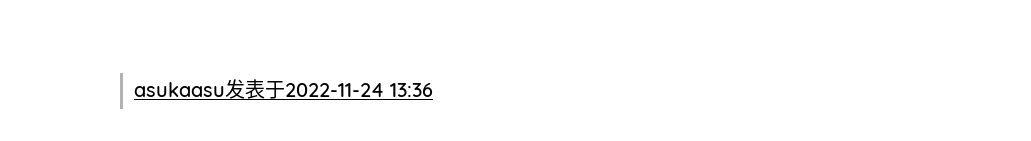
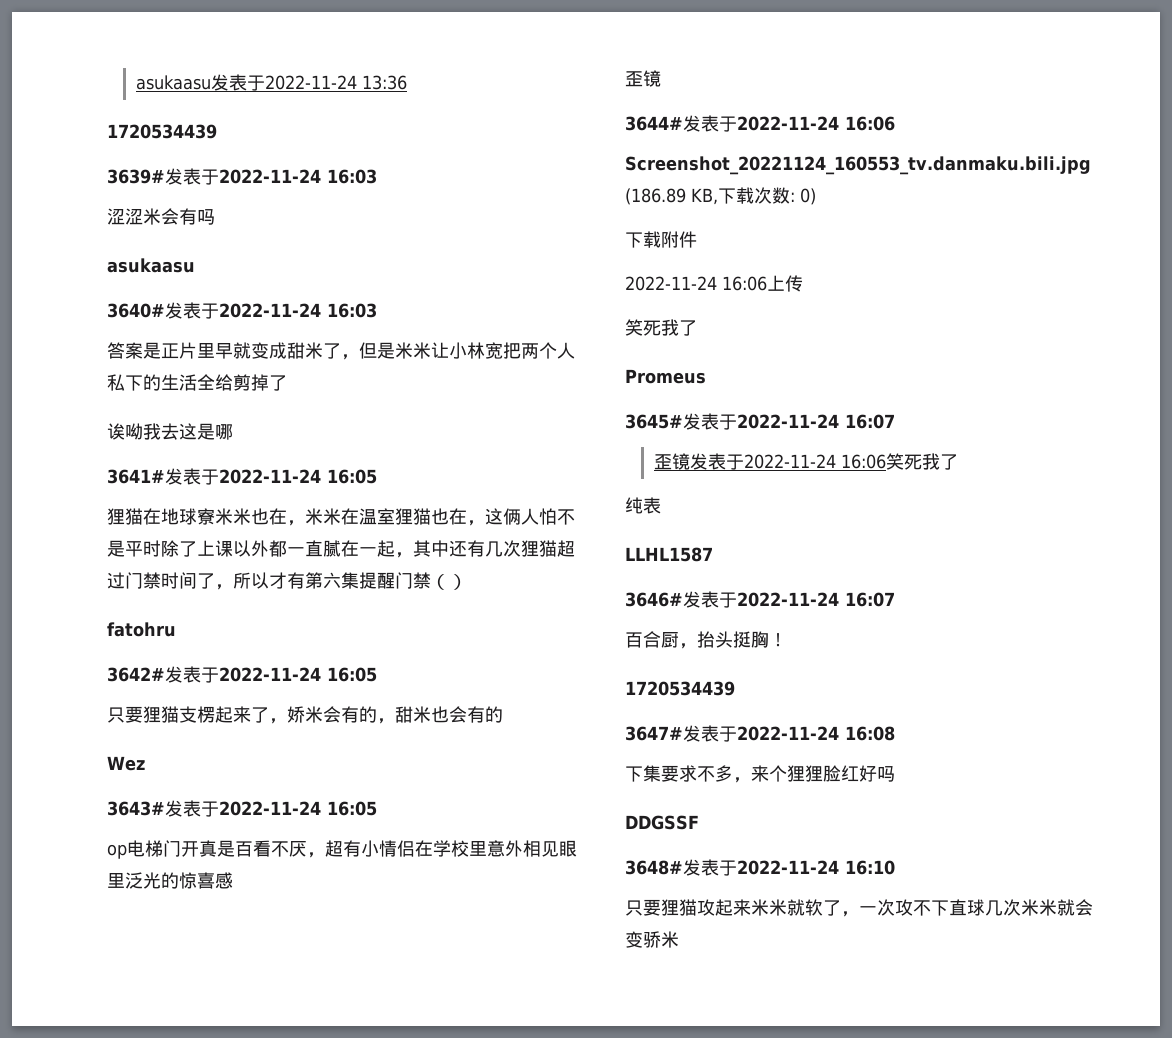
(433, 90) none -> [107,124,217,139] [107,168,377,185] [107,208,215,225] [107,258,195,273] [107,302,377,319] [107,342,575,360] [107,374,287,391] [107,423,233,440] [107,468,377,485] [107,508,575,526] [107,540,575,558] [107,572,467,590] [107,622,176,637] [107,666,377,683] [107,706,503,724] [107,756,145,771] [107,800,377,817] [107,840,577,859] [107,872,233,889] [625,70,661,87] [625,115,895,132] [625,156,1091,175] [625,187,816,205] [625,231,697,248] [625,275,803,292] [625,319,697,336] [625,369,706,384] [625,413,895,430] [653,453,958,470] [625,497,661,514] [625,547,713,562] [625,591,895,608] [625,631,787,649] [625,681,735,696] [625,725,895,742] [625,765,895,783] [625,815,699,830] [625,859,895,876] [625,899,1093,917] [625,931,679,948] // 1720534439 // 3639#发表于2022-11-24 16:03 // 涩涩米会有吗 // asukaasu // 3640#发表于2022-11-24 16:03 // 答案是正片里早就变成甜米了，但是米米让小林宽把两个人私下的生活全给剪掉了 // 诶呦我去这是哪 // 3641#发表于2022-11-24 16:05 // 狸猫在地球寮米米也在，米米在温室狸猫也在，这俩人怕不是平时除了上课以外都一直腻在一起，其中还有几次狸猫超过门禁时间了，所以才有第六集提醒门禁（） // fatohru // 3642#发表于2022-11-24 16:05 // 只要狸猫支楞起来了，娇米会有的，甜米也会有的 // Wez // 3643#发表于2022-11-24 16:05 // op电梯门开真是百看不厌，超有小情侣在学校里意外相见眼里泛光的惊喜感 // 歪镜 // 3644#发表于2022-11-24 16:06 // Screenshot_20221124_160553_tv.danmaku.bili.jpg (186.89 KB,下载次数: 0) // 下载附件 // 2022-11-24 16:06上传 // 笑死我了 // Promeus // 3645#发表于2022-11-24 16:07 // 歪镜发表于2022-11-24 16:06笑死我了 // 纯表 // LLHL1587 // 3646#发表于2022-11-24 16:07 // 百合厨，抬头挺胸！ // 1720534439 // 3647#发表于2022-11-24 16:08 // 下集要求不多，来个狸狸脸红好吗 // DDGSSF // 3648#发表于2022-11-24 16:10 // 只要狸猫攻起来米米就软了，一次攻不下直球几次米米就会变骄米

